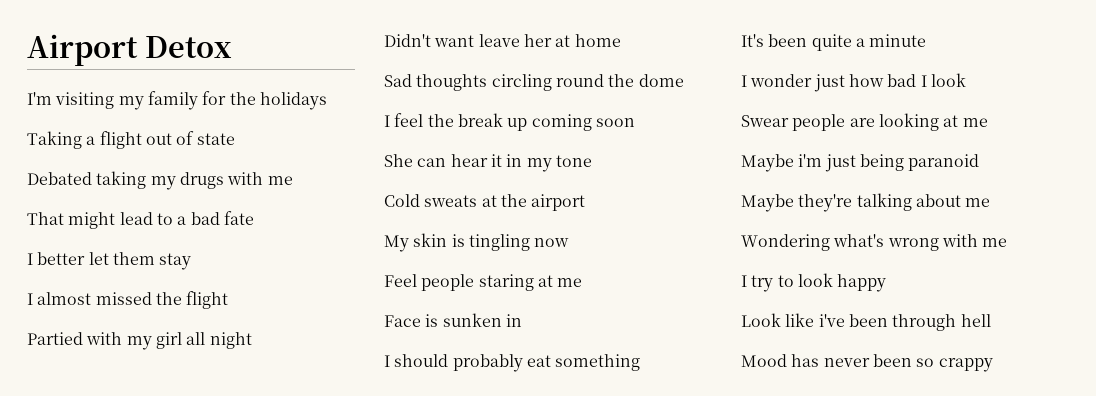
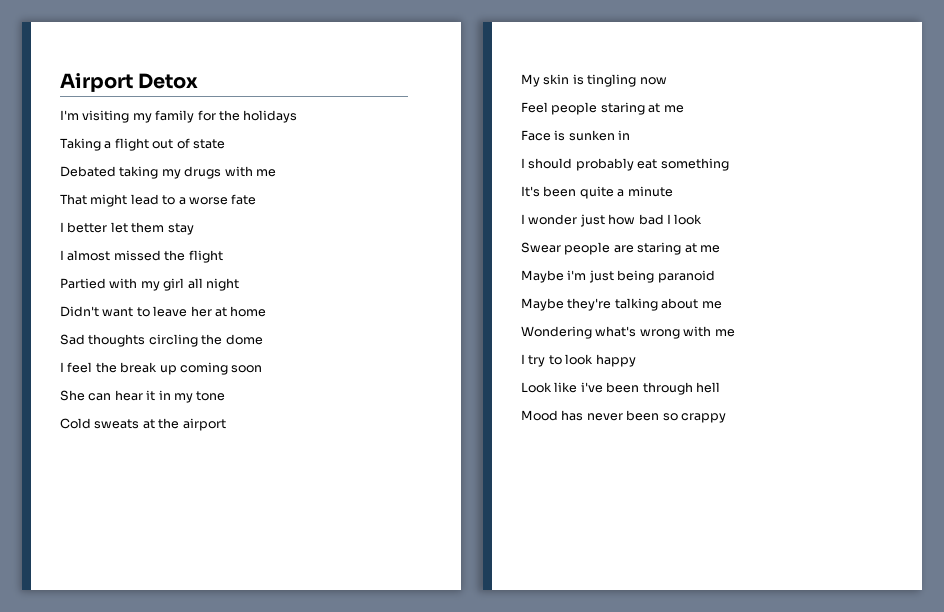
[190,212,220,225] bad -> [188,197,228,205] worse
(475, 41) none -> [136,307,150,317] to
[555,74,604,87] round -> (198, 340) none
[878,113,939,131] looking -> [637,242,682,255] staring

